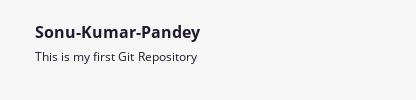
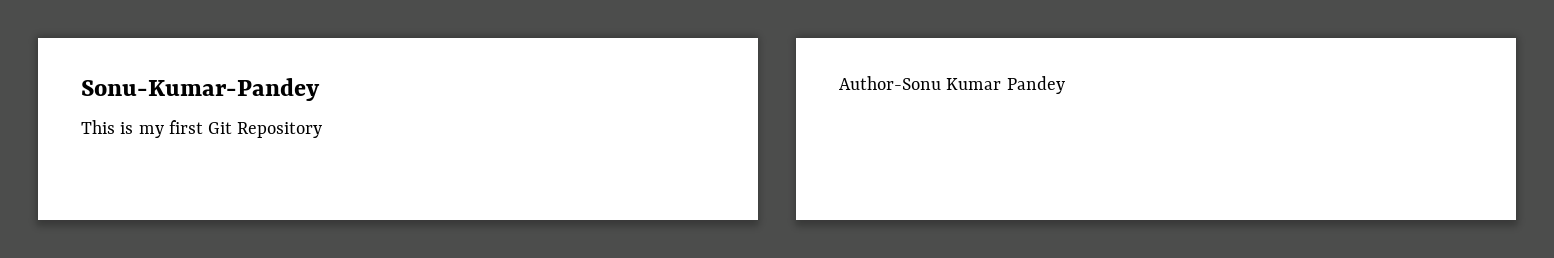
(198, 58) none -> [839,76,1065,94] // Author-Sonu Kumar Pandey

